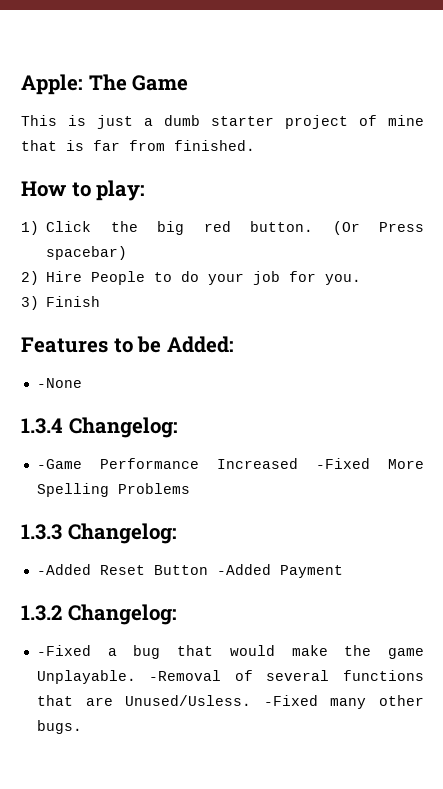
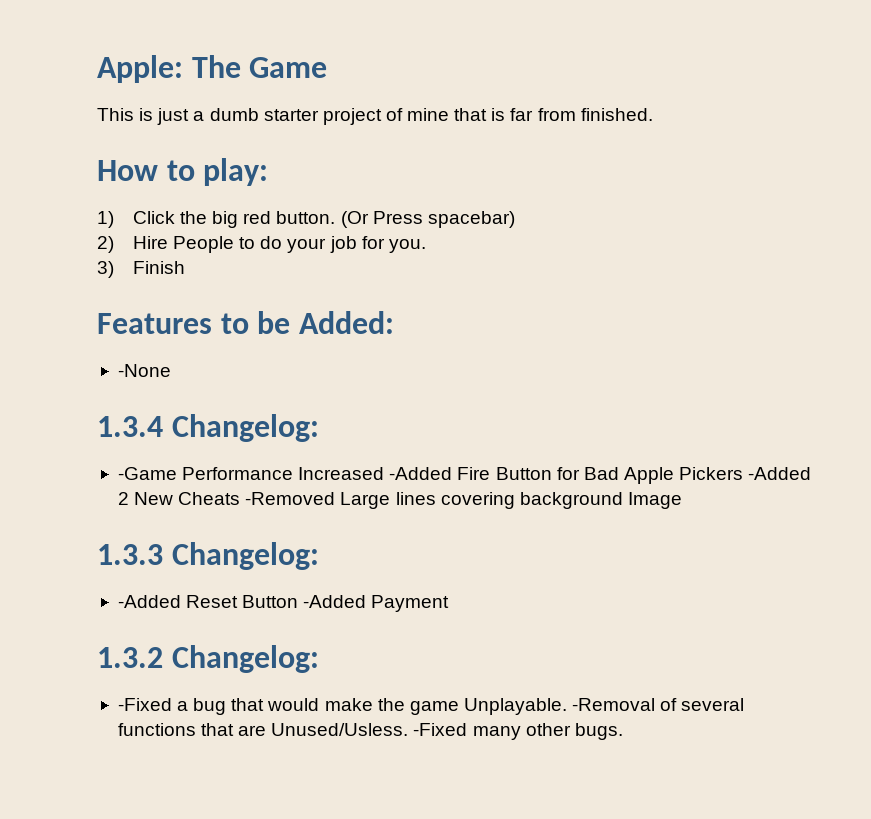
[315,458,424,469] [36,483,190,497] -Fixed More Spelling Problems -> [389,467,812,484] [117,492,682,509] -Added Fire Button for Bad Apple Pickers -Added 2 New Cheats -Removed Large lines covering background Image

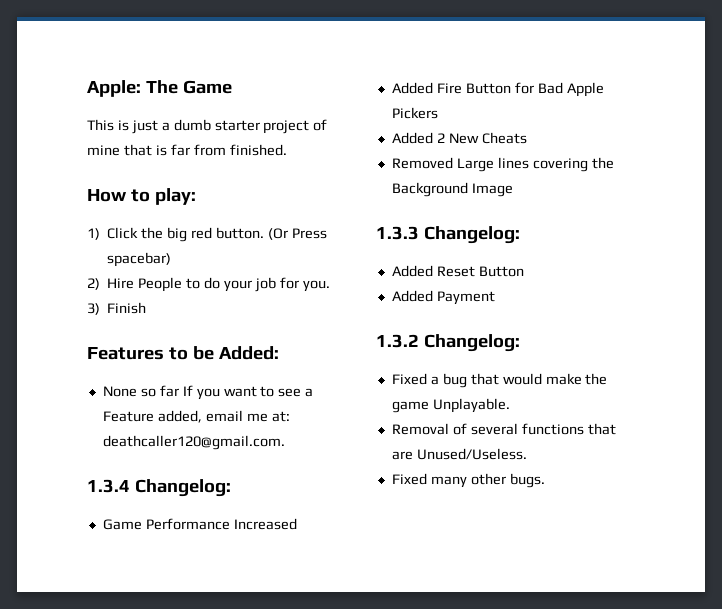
[117,364,171,377] -None -> [102,385,314,400] [102,410,290,423] [102,435,285,450] None so far If you want to see a Feature added, email me at: deathcaller120@gmail.com.
[117,467,177,480] -Game -> [102,519,142,530] Game
[389,467,453,480] -Added -> [391,82,433,94] // Added
[748,467,812,480] -Added -> [391,132,433,144] // Added
[245,492,336,505] -Removed -> [391,157,453,169] // Removed
[519,492,623,509] background -> [591,157,614,169] [391,182,468,197] the Background
[117,595,181,608] -Added -> [391,265,433,277] Added
[303,595,367,608] -Added -> [391,290,433,302] // Added
[117,698,172,711] -Fixed -> [391,373,427,385] Fixed
[572,698,656,711] -Removal -> [391,423,449,435] // Removal
[271,723,468,736] Unused/Usless. -Fixed -> [416,448,527,460] [391,473,427,485] Unused/Useless. // Fixed

